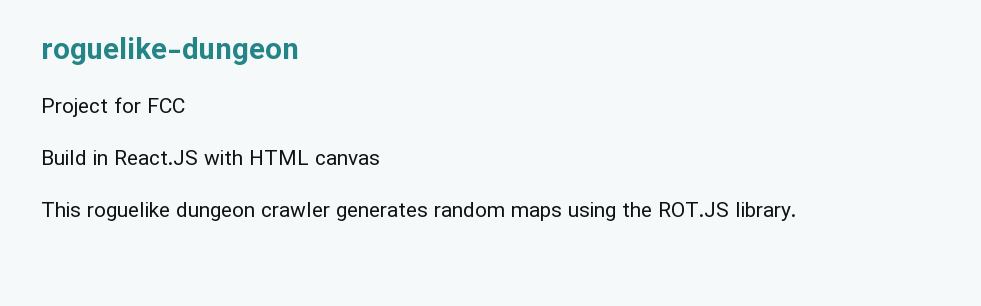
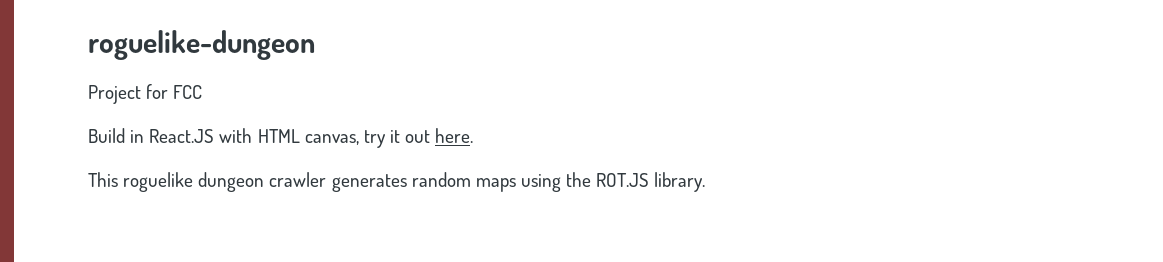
[315,154,380,165] canvas -> [304,128,474,148] canvas, try it out here.

